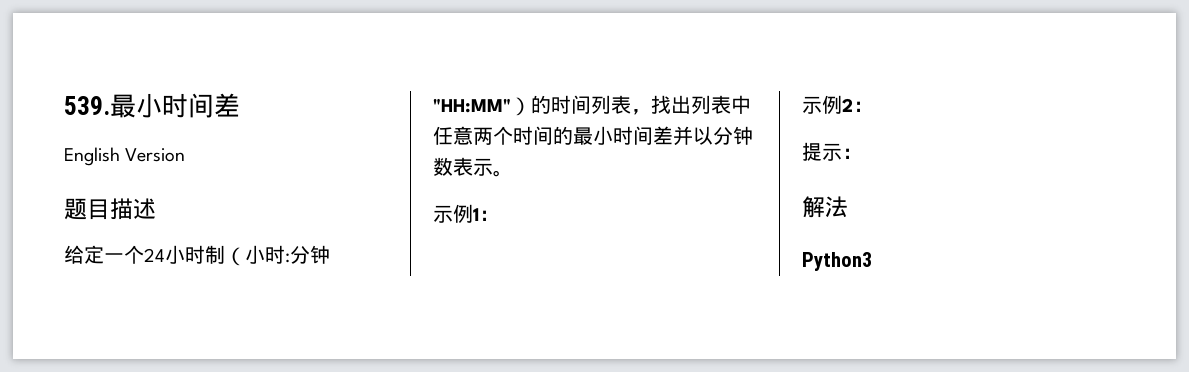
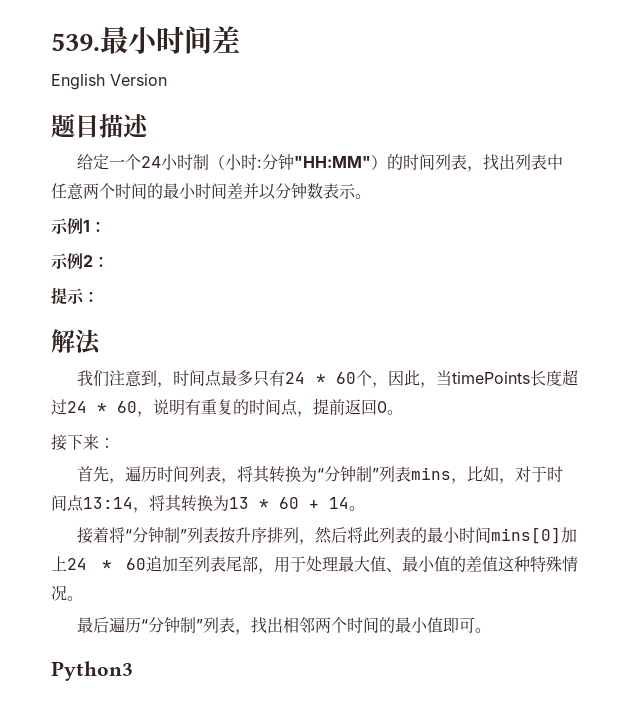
(848, 207) none -> [77,369,578,388] [51,398,403,417] [51,434,115,451] [77,466,564,484] [51,495,365,513] [77,527,578,545] [51,556,578,574] [51,585,83,601] [77,617,492,635] // 我们注意到，时间点最多只有24 * 60个，因此，当timePoints长度超过24 * 60，说明有重复的时间点，提前返回0。 // 接下来： // 首先，遍历时间列表，将其转换为“分钟制”列表mins，比如，对于时间点13:14，将其转换为13 * 60 + 14。 // 接着将“分钟制”列表按升序排列，然后将此列表的最小时间mins[0]加上24 * 60追加至列表尾部，用于处理最大值、最小值的差值这种特殊情况。 // 最后遍历“分钟制”列表，找出相邻两个时间的最小值即可。

